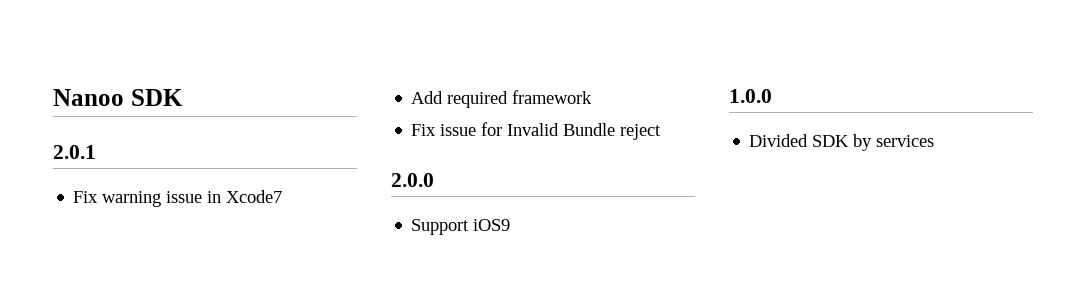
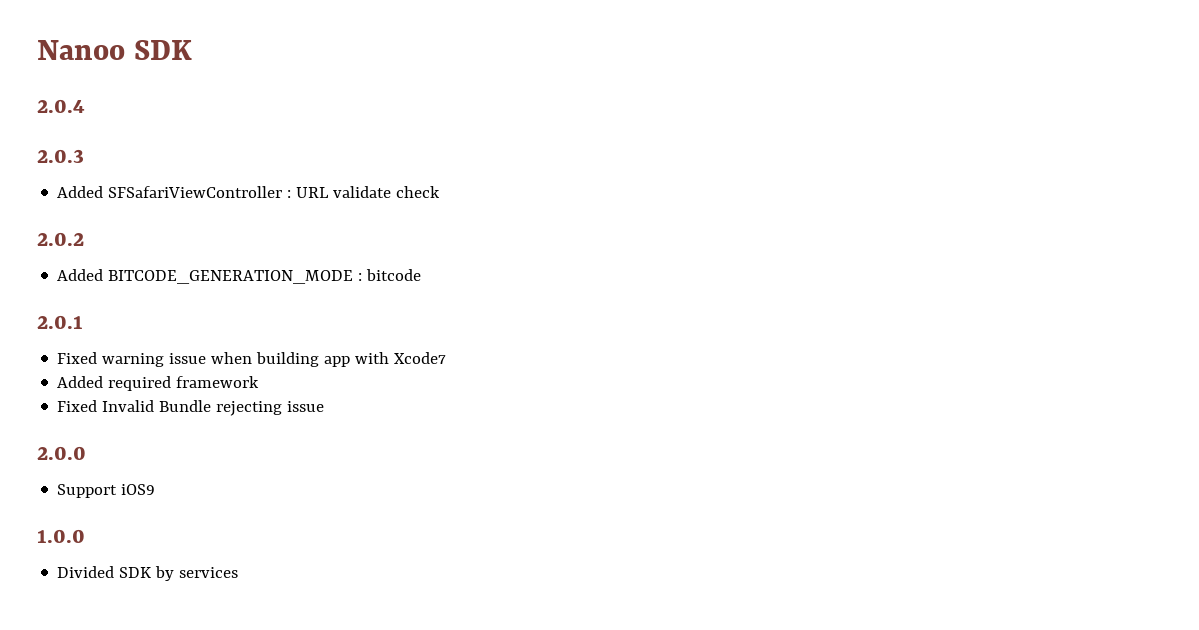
(183, 97) none -> [37,99,85,113] [37,149,84,163] [57,186,441,198] [37,232,84,246] [57,269,422,284] // 2.0.4 // 2.0.3 // Added SFSafariViewController : URL validate check // 2.0.2 // Added BITCODE_GENERATION_MODE : bitcode
[73,191,99,203] Fix -> [57,352,98,364] Fixed
[207,191,222,203] in -> [211,352,390,367] when building app with
[411,91,444,104] Add -> [57,376,104,388] Added
[411,122,662,140] Fix issue for Invalid Bundle reject -> [57,400,325,416] Fixed Invalid Bundle rejecting issue

